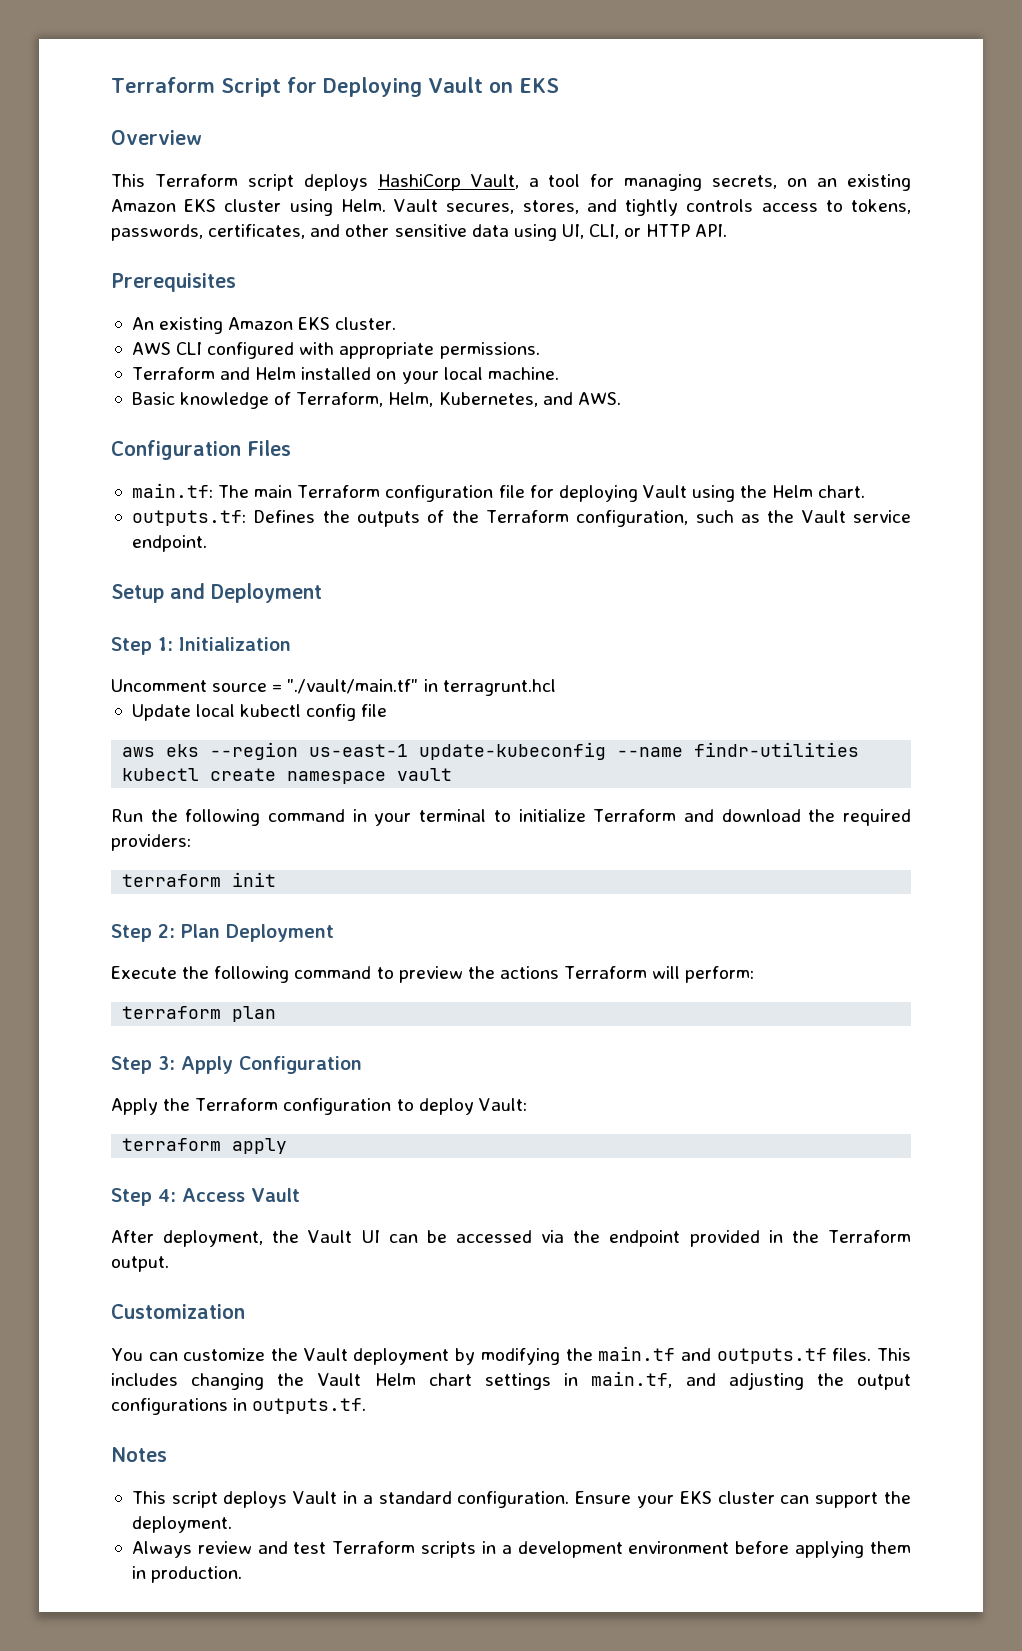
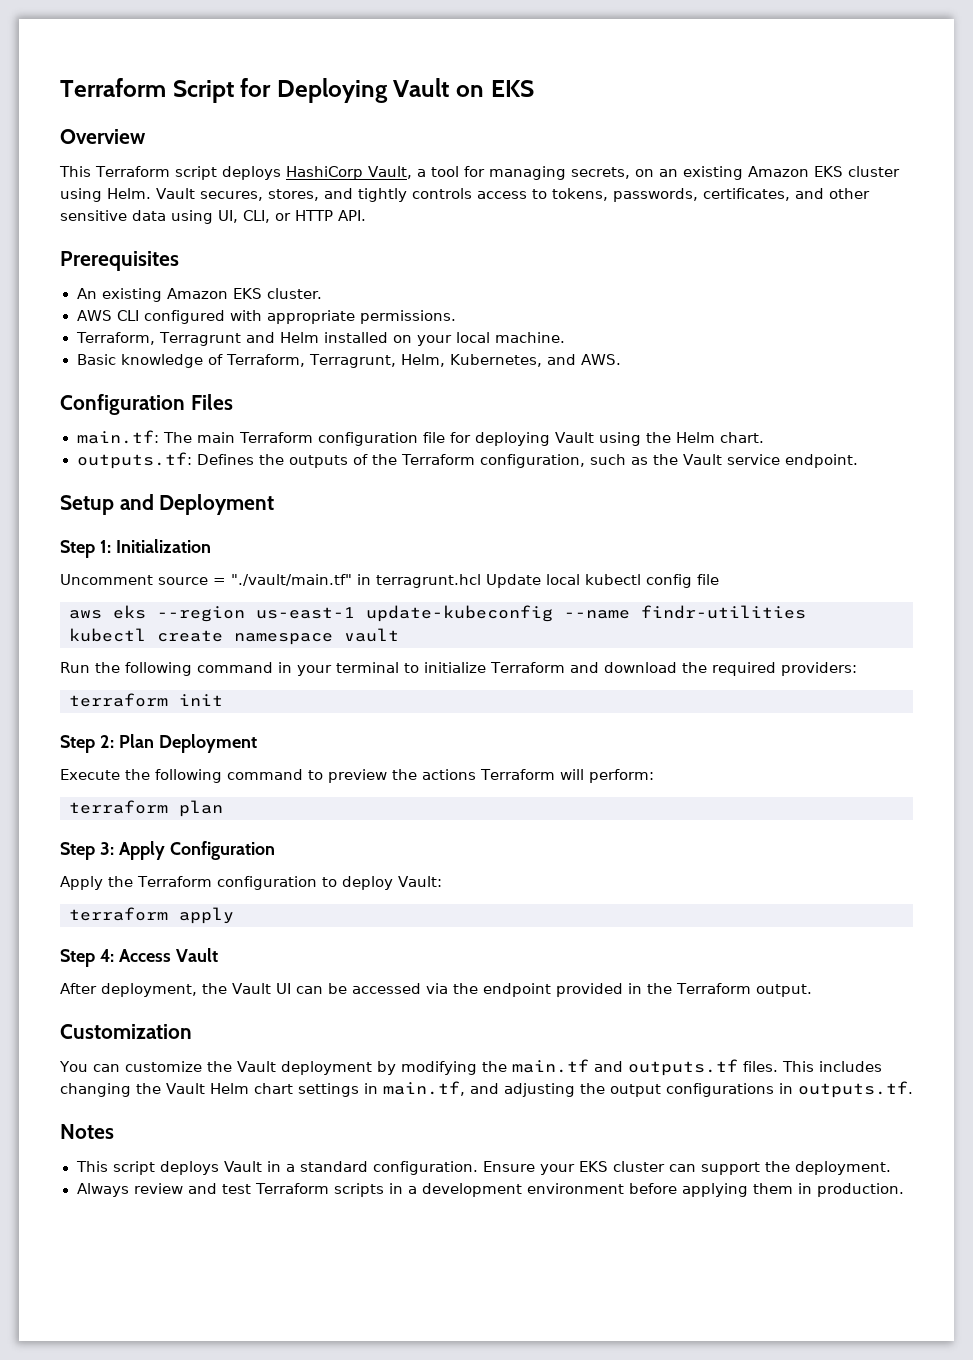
[131,367,215,380] Terraform -> [75,332,242,346] Terraform, Terragrunt
(384, 399) none -> [309,354,397,368] Terragrunt,
(556, 687) // -> (481, 581) none

